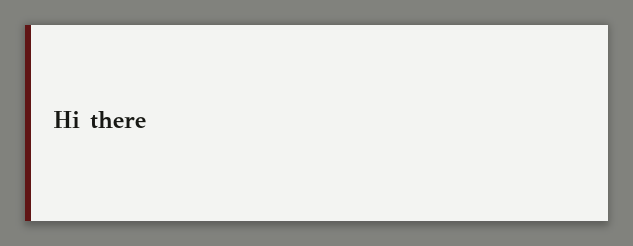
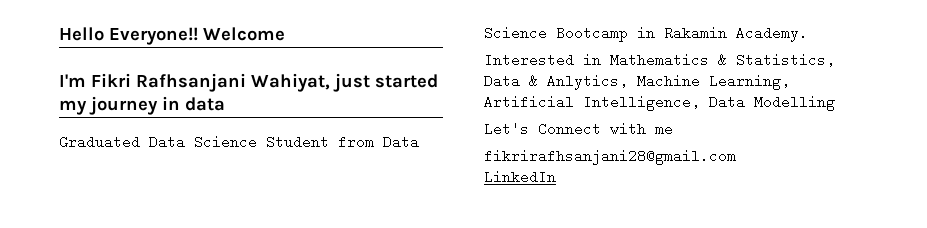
[53,111,146,129] Hi there -> [59,27,285,45] [59,73,438,92] [59,96,225,115] [59,135,419,149] [484,26,808,42] [484,53,835,67] [484,74,790,90] [484,95,835,111] [484,122,673,136] [484,149,736,165] [484,170,556,184] Hello Everyone!! Welcome // I'm Fikri Rafhsanjani Wahiyat, just started my journey in data // Graduated Data Science Student from Data Science Bootcamp in Rakamin Academy. // Interested in Mathematics & Statistics, Data & Anlytics, Machine Learning, Artificial Intelligence, Data Modelling // Let's Connect with me // fikrirafhsanjani28@gmail.com // LinkedIn

